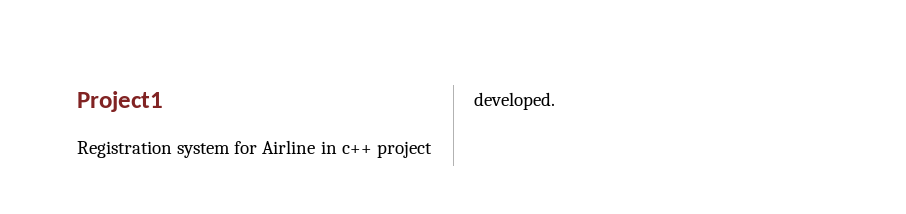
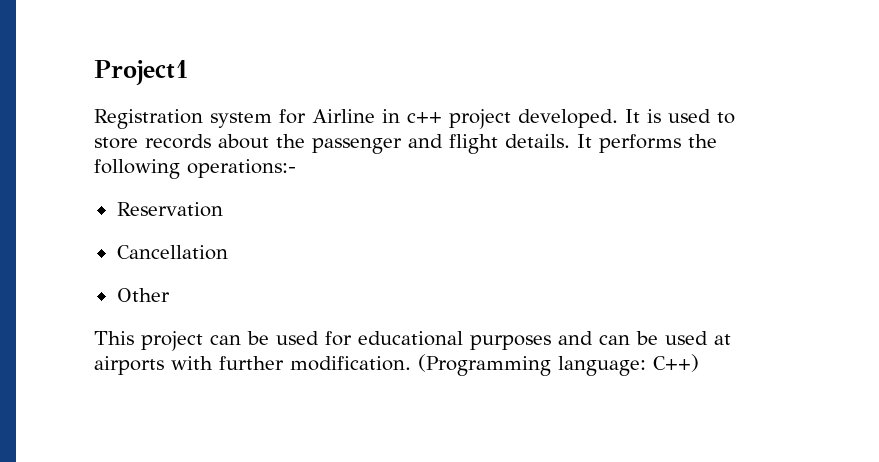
(555, 101) none -> [625,109,735,124] [94,134,717,154] [94,159,296,179] [116,202,223,217] [116,245,228,260] [116,288,170,302] [94,331,731,351] [94,354,699,376] It is used to store records about the passenger and flight details. It performs the following operations:- // Reservation // Cancellation // Other // This project can be used for educational purposes and can be used at airports with further modification. (Programming language: C++)

